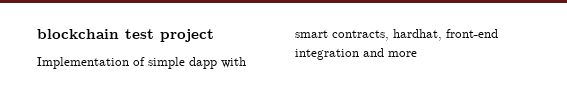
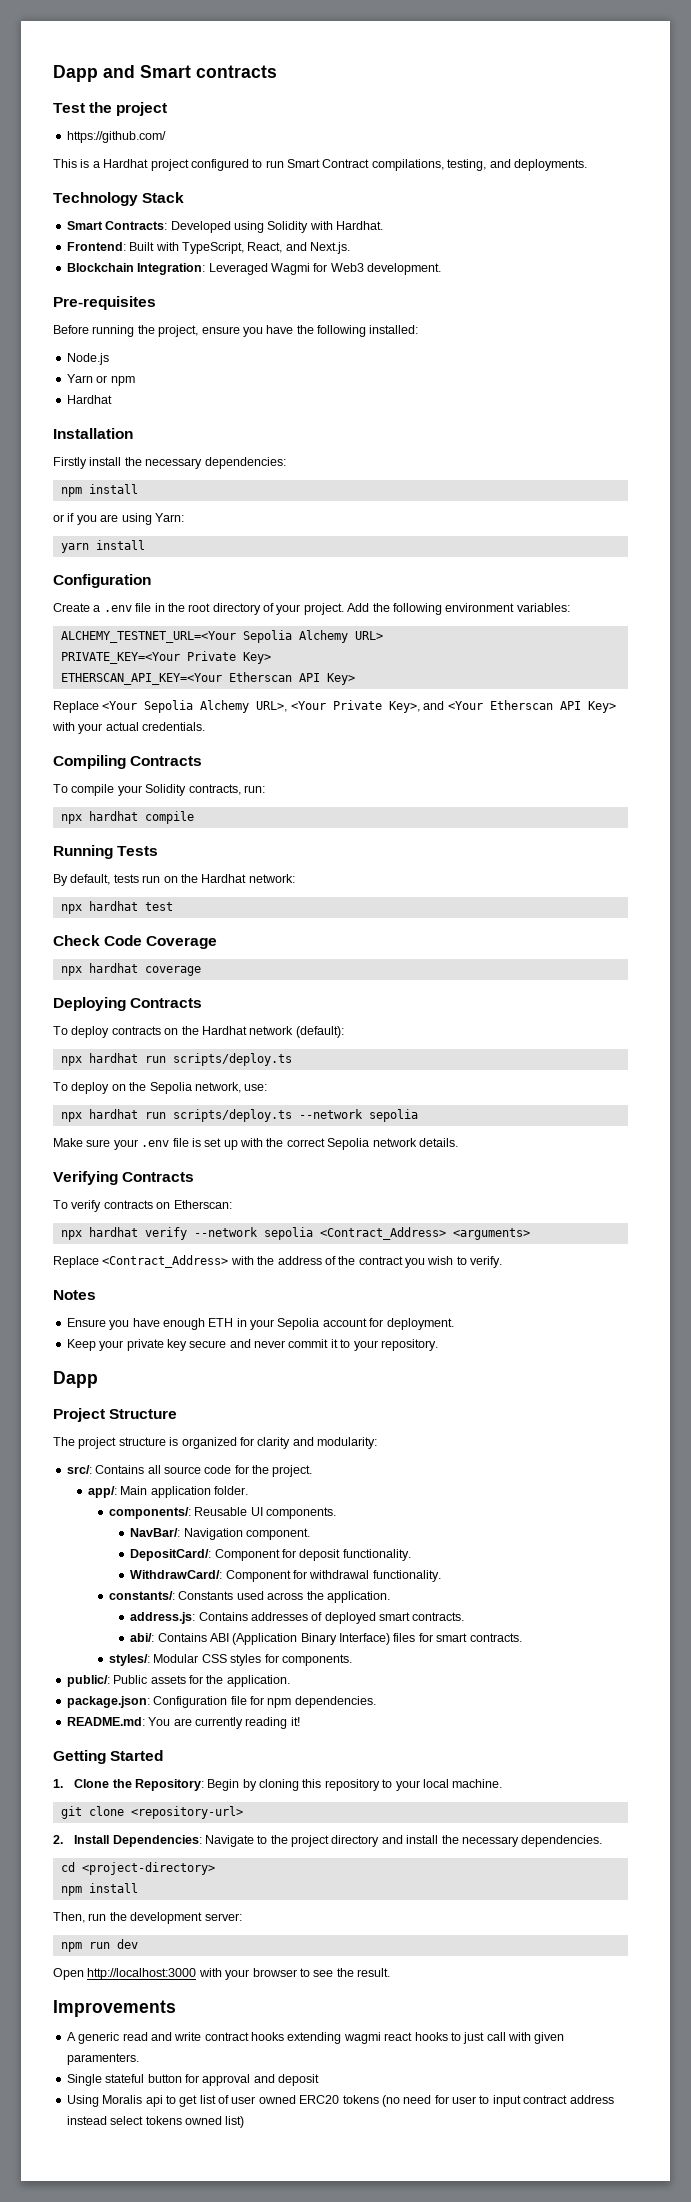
[37,29,214,42] [37,57,246,69] [295,29,498,41] [295,48,417,60] blockchain test project // Implementation of simple dapp with smart contracts, hardhat, front-end integration and more -> [53,65,277,82] [53,102,168,116] [66,131,166,143] [53,159,587,171] [53,192,185,206] [66,221,383,233] [66,242,350,254] [66,263,441,275] [53,296,156,310] [53,325,419,337] [66,353,109,365] [66,374,135,386] [66,395,112,404] [53,428,133,439] [53,457,286,469] [60,484,138,497] [53,513,184,525] [60,540,145,553] [53,574,151,588] [53,603,570,615] [60,630,383,643] [60,651,271,664] [60,672,355,685] [53,700,616,713] [52,722,206,734] [53,755,203,769] [53,784,265,796] [60,811,194,824] [53,845,159,859] [53,874,295,886] [60,901,173,914] [53,935,218,949] [60,963,201,976] [53,997,203,1011] [53,1026,344,1038] [60,1053,292,1066] [53,1082,268,1094] [60,1109,418,1122] [53,1138,458,1150] [53,1171,195,1185] [53,1200,232,1212] [60,1227,530,1240] [53,1255,503,1268] [53,1290,96,1300] [66,1318,454,1330] [66,1339,438,1351] [53,1371,98,1388] [53,1408,178,1422] [53,1437,377,1449] [66,1465,313,1477] [87,1486,249,1498] [109,1507,337,1519] [130,1528,310,1540] [130,1549,411,1561] [130,1570,441,1582] [109,1591,390,1603] [130,1612,465,1624] [130,1633,522,1645] [109,1654,352,1666] [66,1675,290,1687] [66,1696,376,1708] [66,1717,300,1729] [53,1750,164,1764] [53,1779,503,1791] [60,1806,243,1819] [53,1835,603,1847] [60,1862,215,1875] [60,1883,138,1896] [53,1912,242,1924] [60,1939,138,1952] [53,1968,390,1980] [53,2000,176,2017] [66,2032,565,2044] [66,2053,139,2065] [66,2074,319,2086] [66,2095,614,2107] [66,2116,245,2128] Dapp and Smart contracts // Test the project // https://github.com/ // This is a Hardhat project configured to run Smart Contract compilations, testing, and deployments. // Technology Stack // Smart Contracts: Developed using Solidity with Hardhat. // Frontend: Built with TypeScript, React, and Next.js. // Blockchain Integration: Leveraged Wagmi for Web3 development. // Pre-requisites // Before running the project, ensure you have the following installed: // Node.js // Yarn or npm // Hardhat // Installation // Firstly install the necessary dependencies: // npm install // or if you are using Yarn: // yarn install // Configuration // Create a .env file in the root directory of your project. Add the following environment variables: // ALCHEMY_TESTNET_URL=<Your Sepolia Alchemy URL> // PRIVATE_KEY=<Your Private Key> // ETHERSCAN_API_KEY=<Your Etherscan API Key> // Replace <Your Sepolia Alchemy URL>, <Your Private Key>, and <Your Etherscan API Key> with your actual credentials. // Compiling Contracts // To compile your Solidity contracts, run: // npx hardhat compile // Running Tests // By default, tests run on the Hardhat network: // npx hardhat test // Check Code Coverage // npx hardhat coverage // Deploying Contracts // To deploy contracts on the Hardhat network (default): // npx hardhat run scripts/deploy.ts // To deploy on the Sepolia network, use: // npx hardhat run scripts/deploy.ts --network sepolia // Make sure your .env file is set up with the correct Sepolia network details. // Verifying Contracts // To verify contracts on Etherscan: // npx hardhat verify --network sepolia <Contract_Address> <arguments> // Replace <Contract_Address> with the address of the contract you wish to verify. // Notes // Ensure you have enough ETH in your Sepolia account for deployment. // Keep your private key secure and never commit it to your repository. // Dapp // Project Structure // The project structure is organized for clarity and modularity: // src/: Contains all source code for the project. // app/: Main application folder. // components/: Reusable UI components. // NavBar/: Navigation component. // DepositCard/: Component for deposit functionality. // WithdrawCard/: Component for withdrawal functionality. // constants/: Constants used across the application. // address.js: Contains addresses of deployed smart contracts. // abi/: Contains ABI (Application Binary Interface) files for smart contracts. // styles/: Modular CSS styles for components. // public/: Public assets for the application. // package.json: Configuration file for npm dependencies. // README.md: You are currently reading it! // Getting Started // 1. Clone the Repository: Begin by cloning this repository to your local machine. // git clone <repository-url> // 2. Install Dependencies: Navigate to the project directory and install the necessary dependencies. // cd <project-directory> // npm install // Then, run the development server: // npm run dev // Open http://localhost:3000 with your browser to see the result. // Improvements // A generic read and write contract hooks extending wagmi react hooks to just call with given paramenters. // Single stateful button for approval and deposit // Using Moralis api to get list of user owned ERC20 tokens (no need for user to input contract address instead select tokens owned list)

